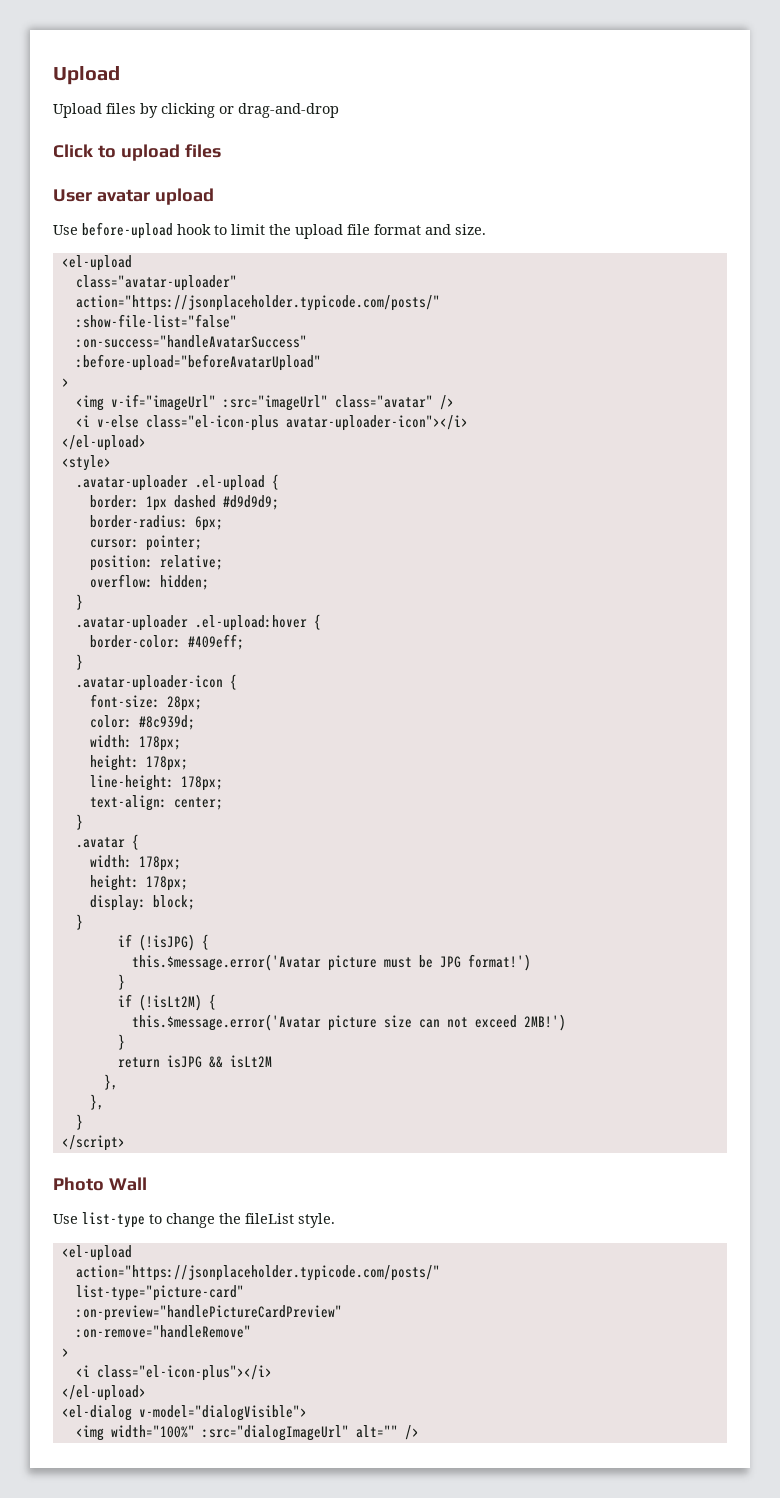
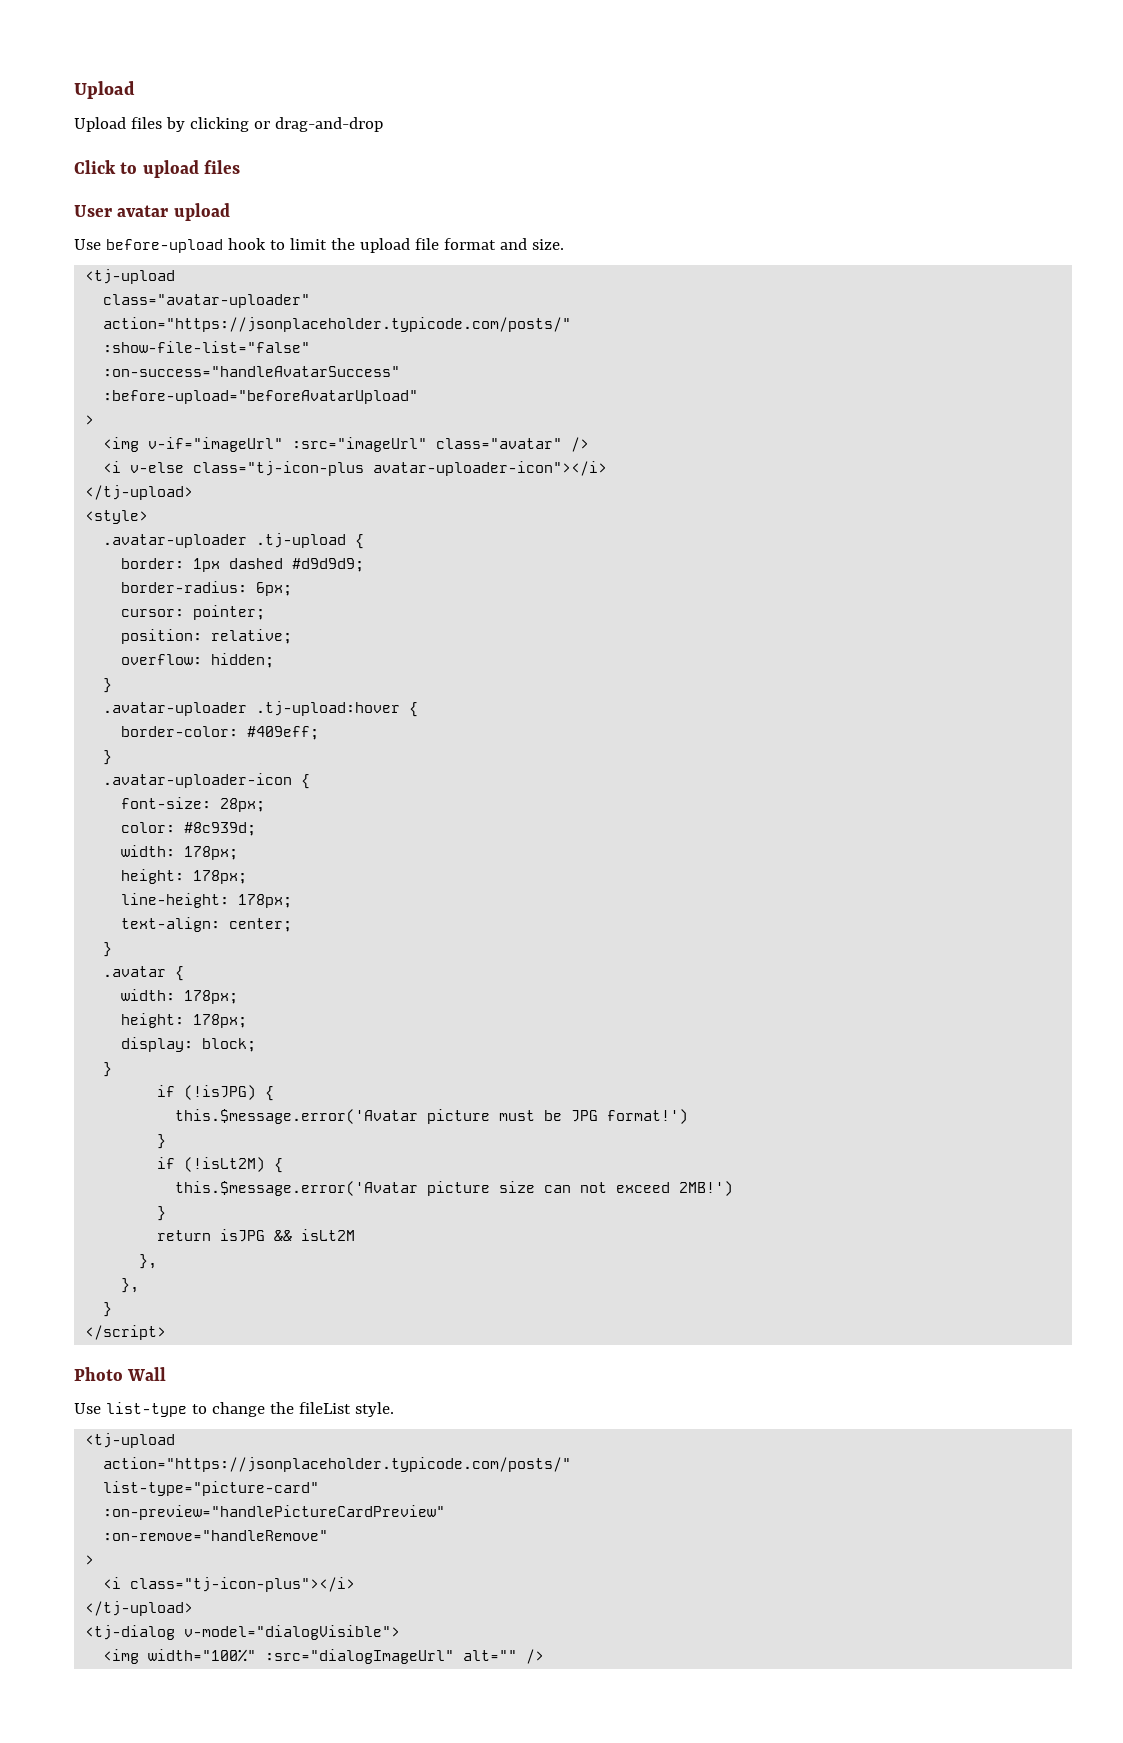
[61,255,132,271] <el-upload -> [85,269,176,284] <tj-upload
[145,415,279,431] class="el-icon-plus -> [193,461,365,476] class="tj-icon-plus
[61,435,146,451] </el-upload> -> [85,485,194,500] </tj-upload>
[194,475,265,491] .el-upload -> [256,533,347,548] .tj-upload
[194,615,307,631] .el-upload:hover -> [256,701,401,716] .tj-upload:hover
[61,1245,132,1261] <el-upload -> [85,1433,176,1448] <tj-upload
[96,1365,272,1381] [61,1385,146,1401] [61,1405,132,1421] class="el-icon-plus"></i> // </el-upload> // <el-dialog -> [130,1577,356,1592] [85,1601,194,1616] [85,1625,176,1640] class="tj-icon-plus"></i> // </tj-upload> // <tj-dialog

